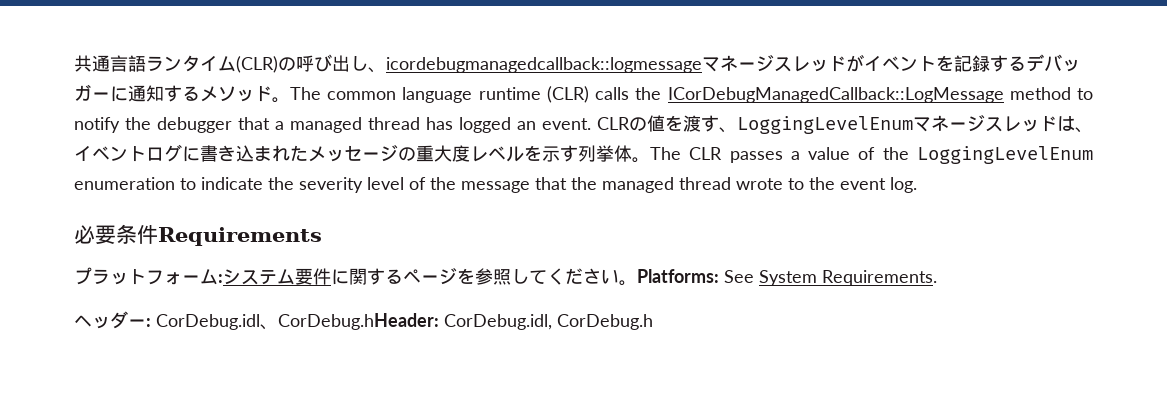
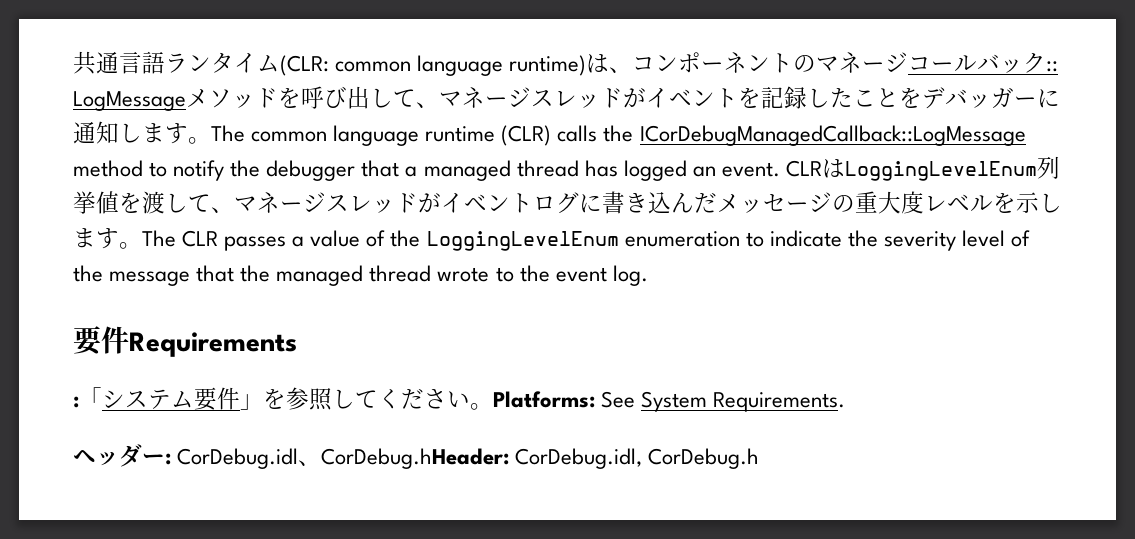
[236,56,296,73] (CLR)の -> [280,52,1059,76] [73,87,301,111] (CLR: common language runtime)は、コンポーネントのマネージコールバック:: LogMessageメソッドを
[368,57,702,73] 、icordebugmanagedcallback::logmessage -> [393,89,439,108] て、
[990,55,1026,72] する -> [807,87,922,108] したことを
[164,85,272,102] するメソッド -> [119,123,188,144] します
[629,115,1093,134] の値を渡す、LoggingLevelEnumマネージスレッドは、 -> [821,156,1060,181] [73,191,441,214] はLoggingLevelEnum列挙値を渡して、マネージスレッドが
[254,145,308,162] まれた -> [671,192,717,213] んだ
[560,145,632,162] す列挙体 -> [1039,193,1062,213] [73,228,119,249] します
[74,224,137,244] 必要条 -> [73,326,102,355] 要
[74,267,457,285] プラットフォーム:システム要件に関するページ -> [73,387,263,411] :「システム要件」

